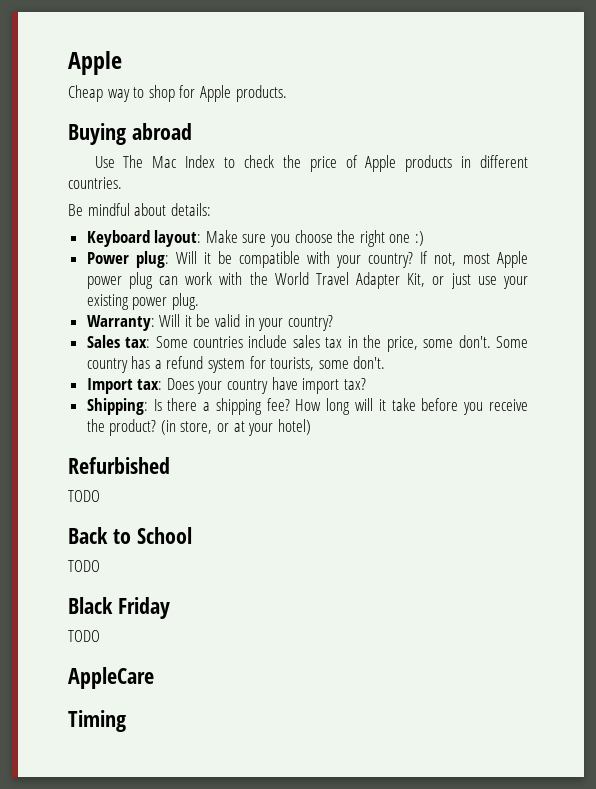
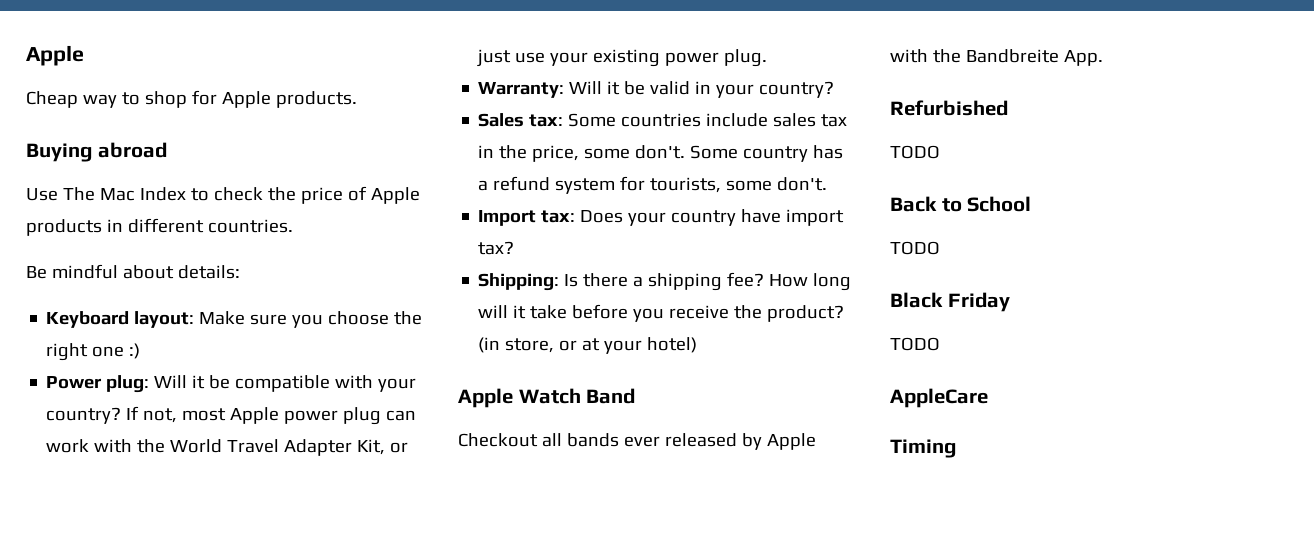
(311, 427) none -> [458,388,636,408] [458,433,816,450] [890,49,1103,66] // Apple Watch Band // Checkout all bands ever released by Apple with the Bandbreite App.

